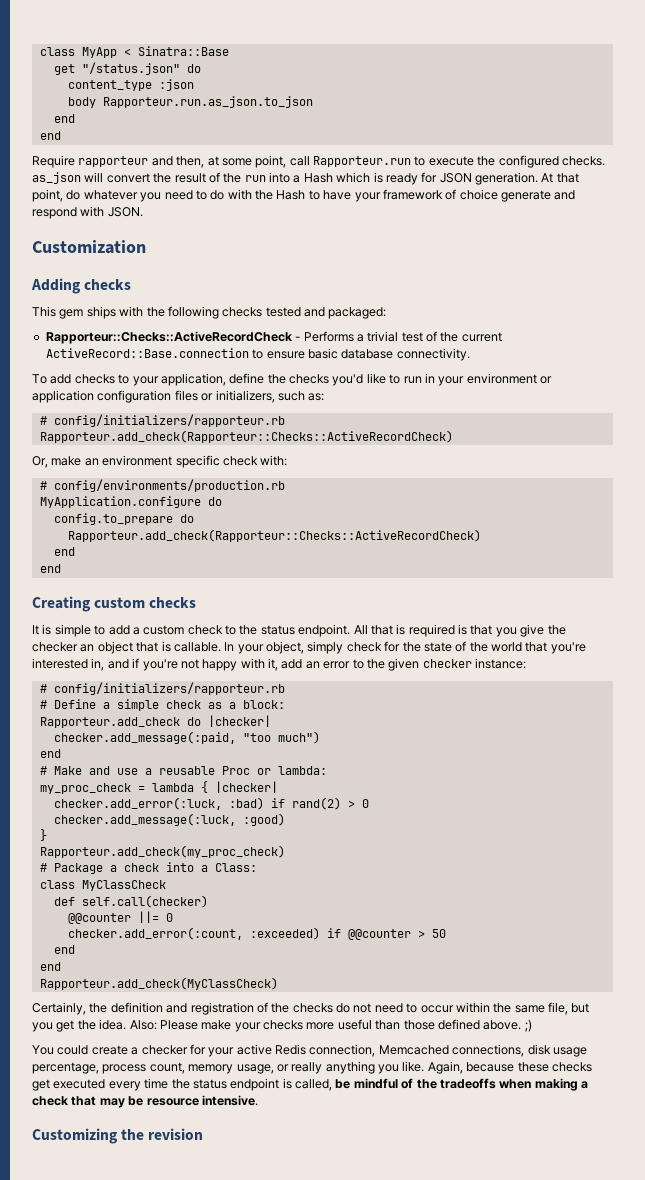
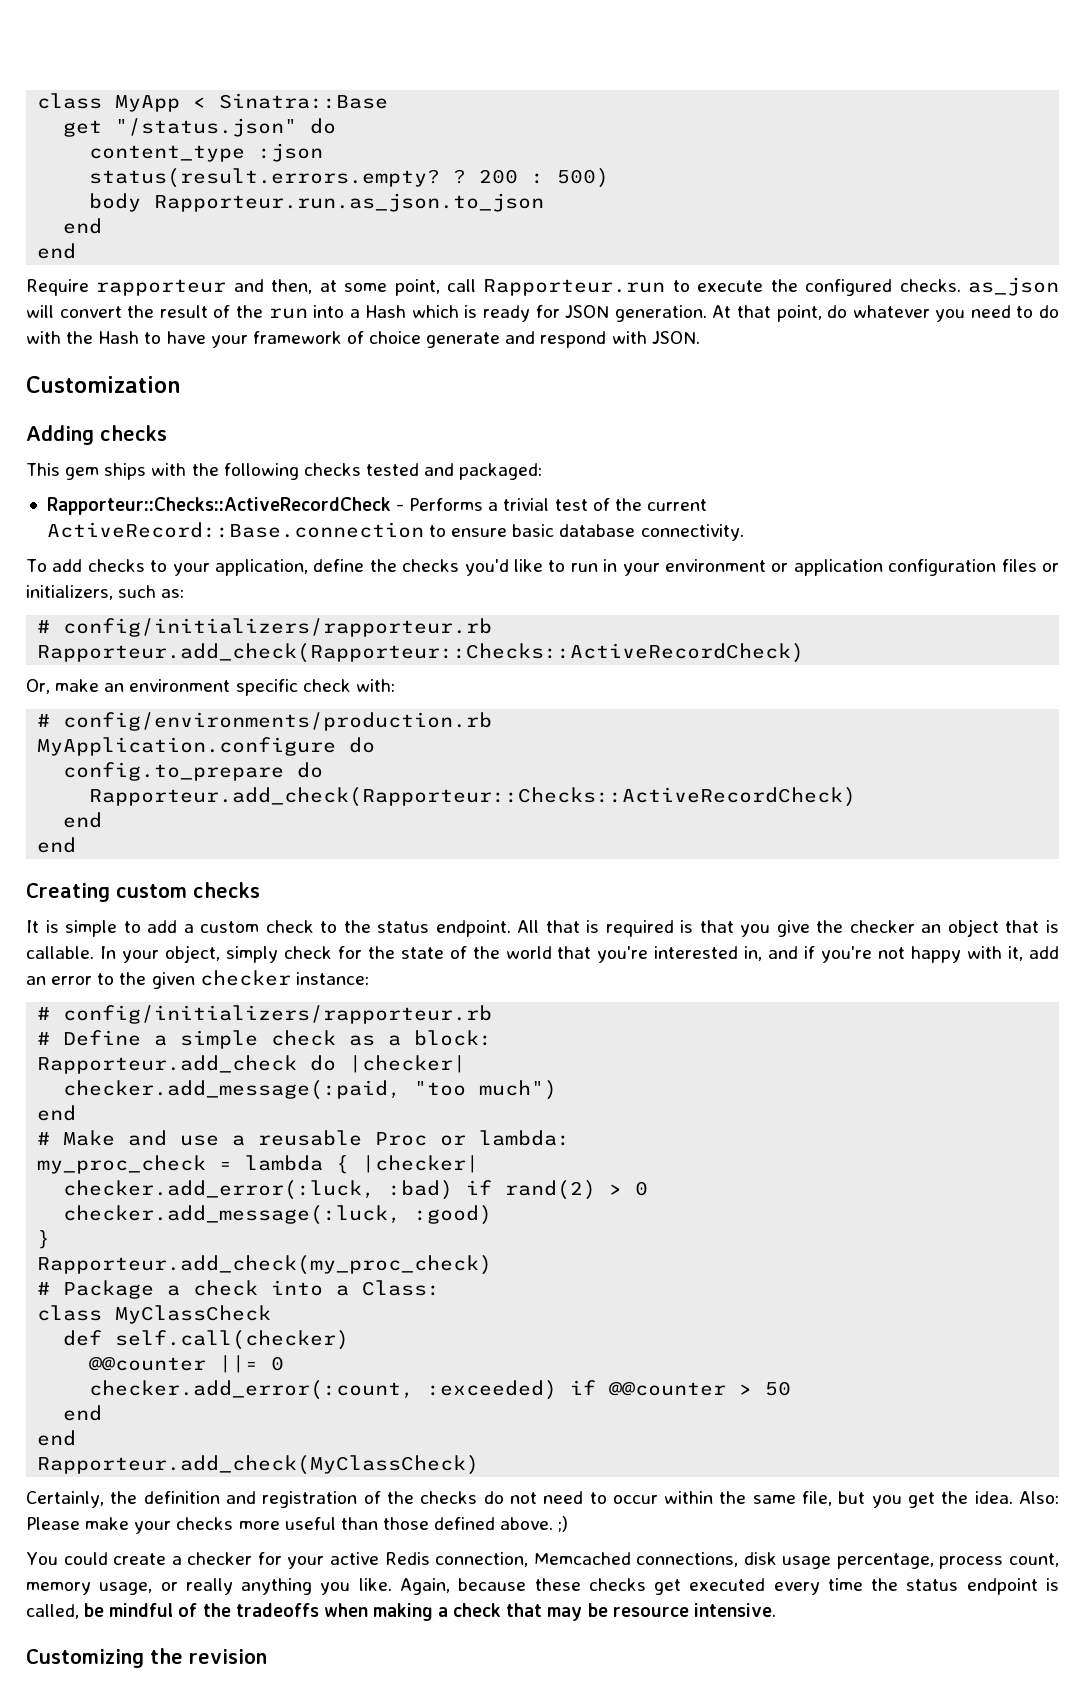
(194, 85) none -> [89,168,610,188] // status(result.errors.empty? ? 200 : 500)

